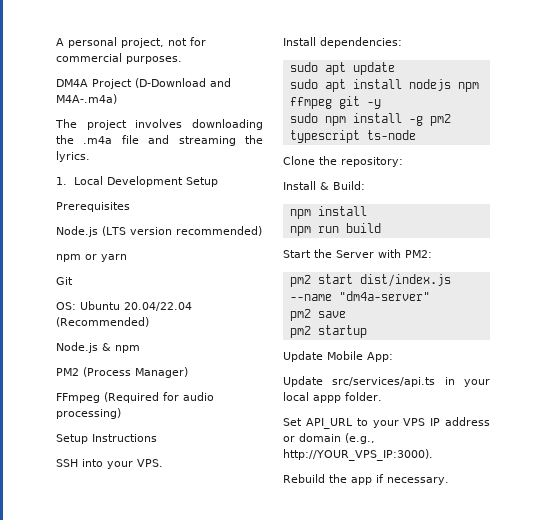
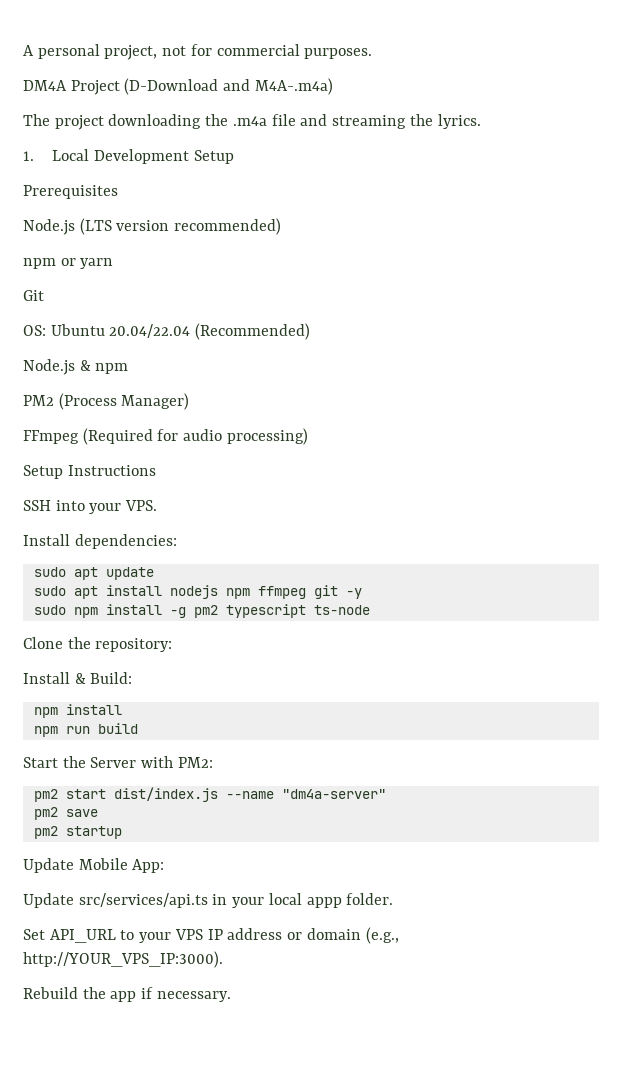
[135,119,183,128] involves -> (104, 122) none

